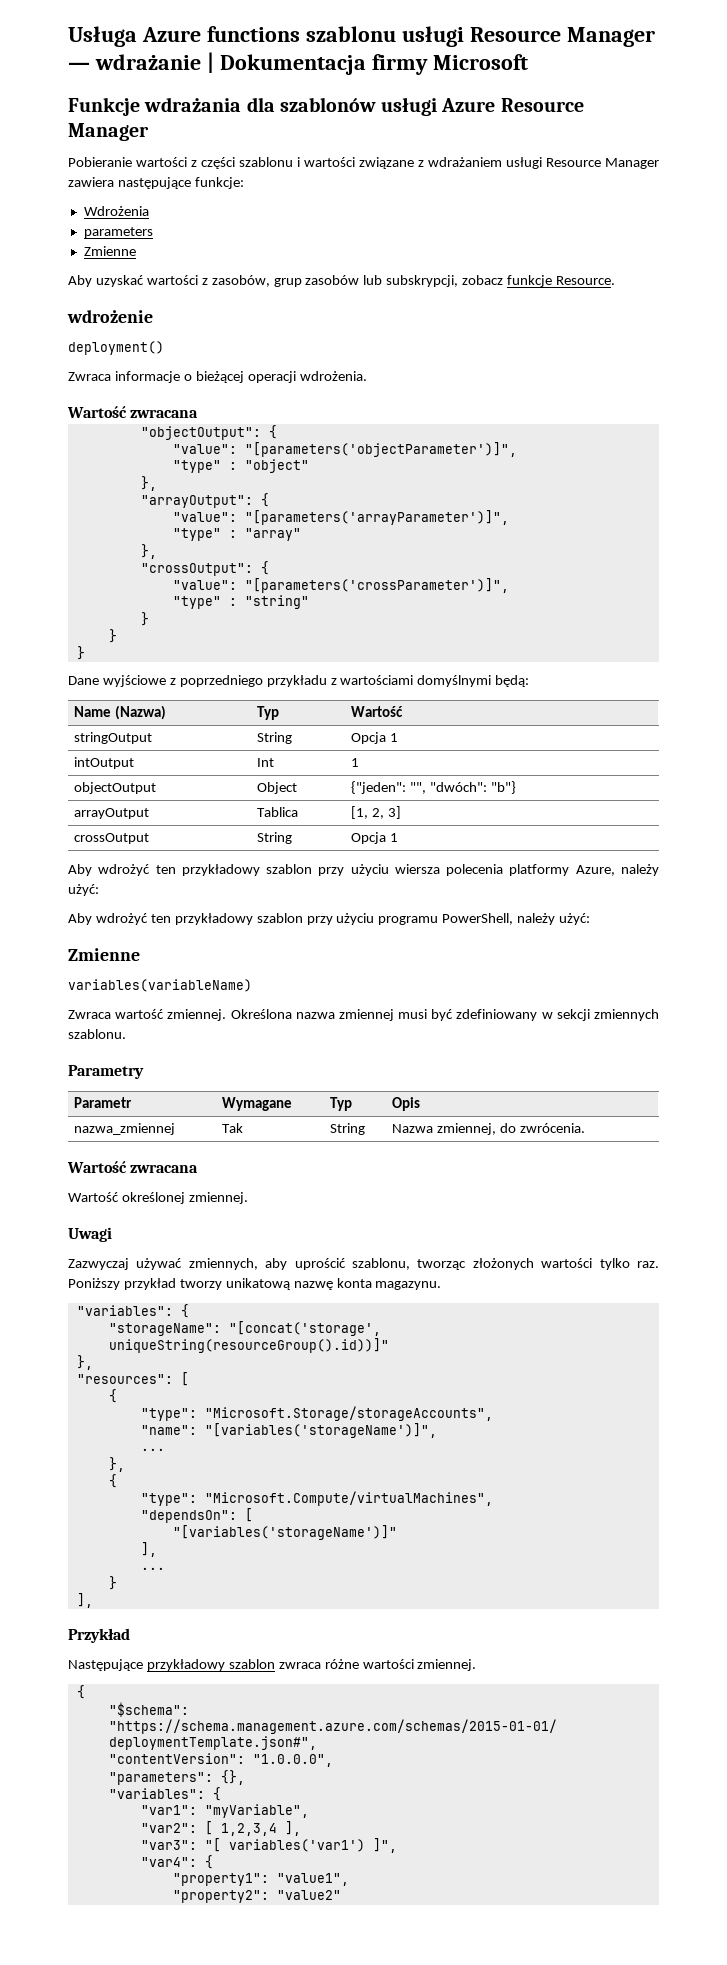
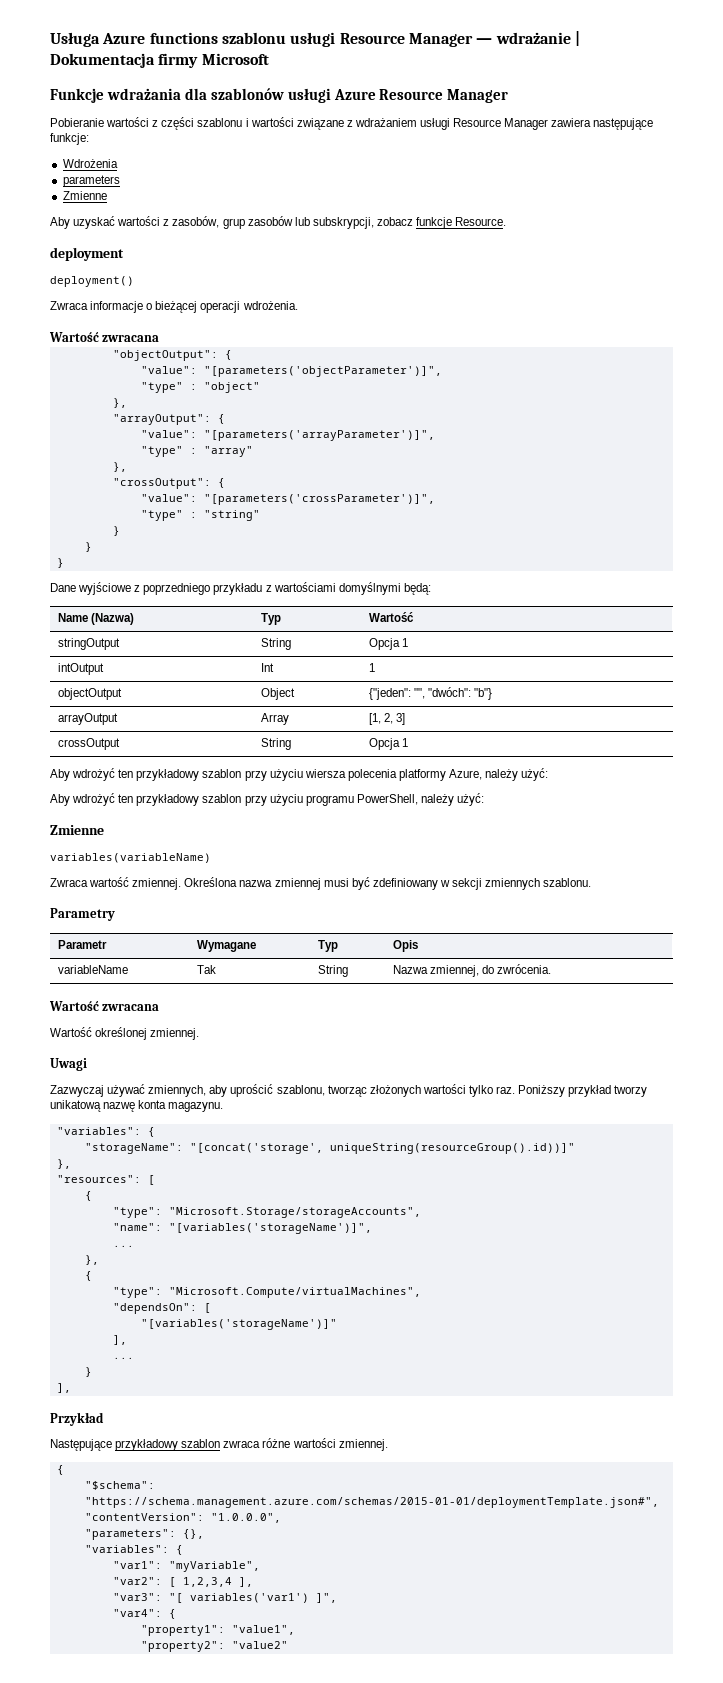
[67,310,153,323] wdrożenie -> [50,247,124,261] deployment
[257,807,299,817] Tablica -> [260,713,289,725] Array
[74,1123,176,1135] nazwa_zmiennej -> [57,965,128,974] variableName

